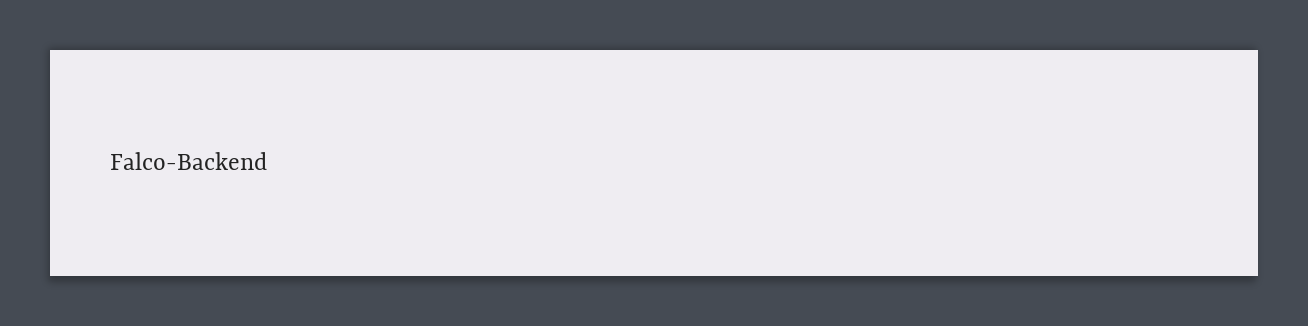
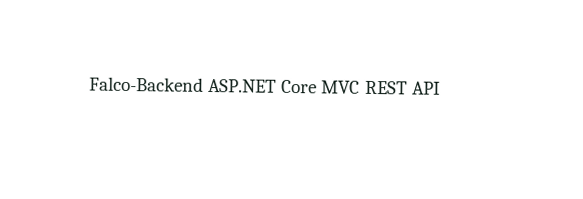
(267, 161) none -> [208,78,441,95] ASP.NET Core MVC REST API

